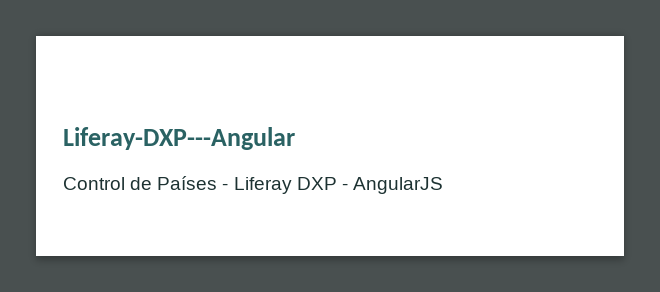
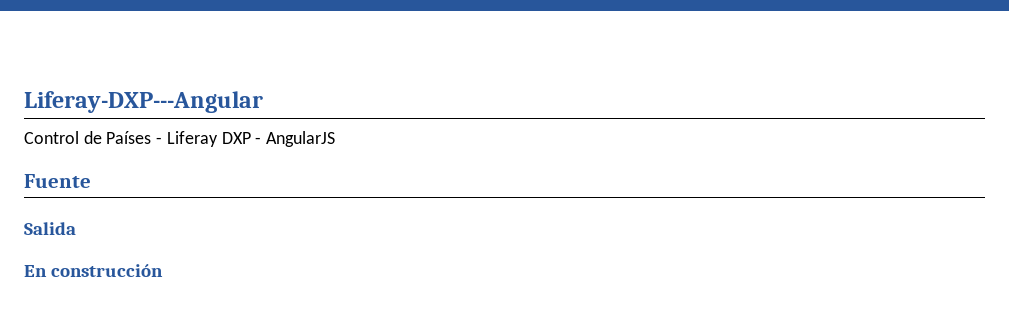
(443, 185) none -> [24,174,91,188] [24,222,76,235] [24,264,163,277] // Fuente // Salida // En construcción

